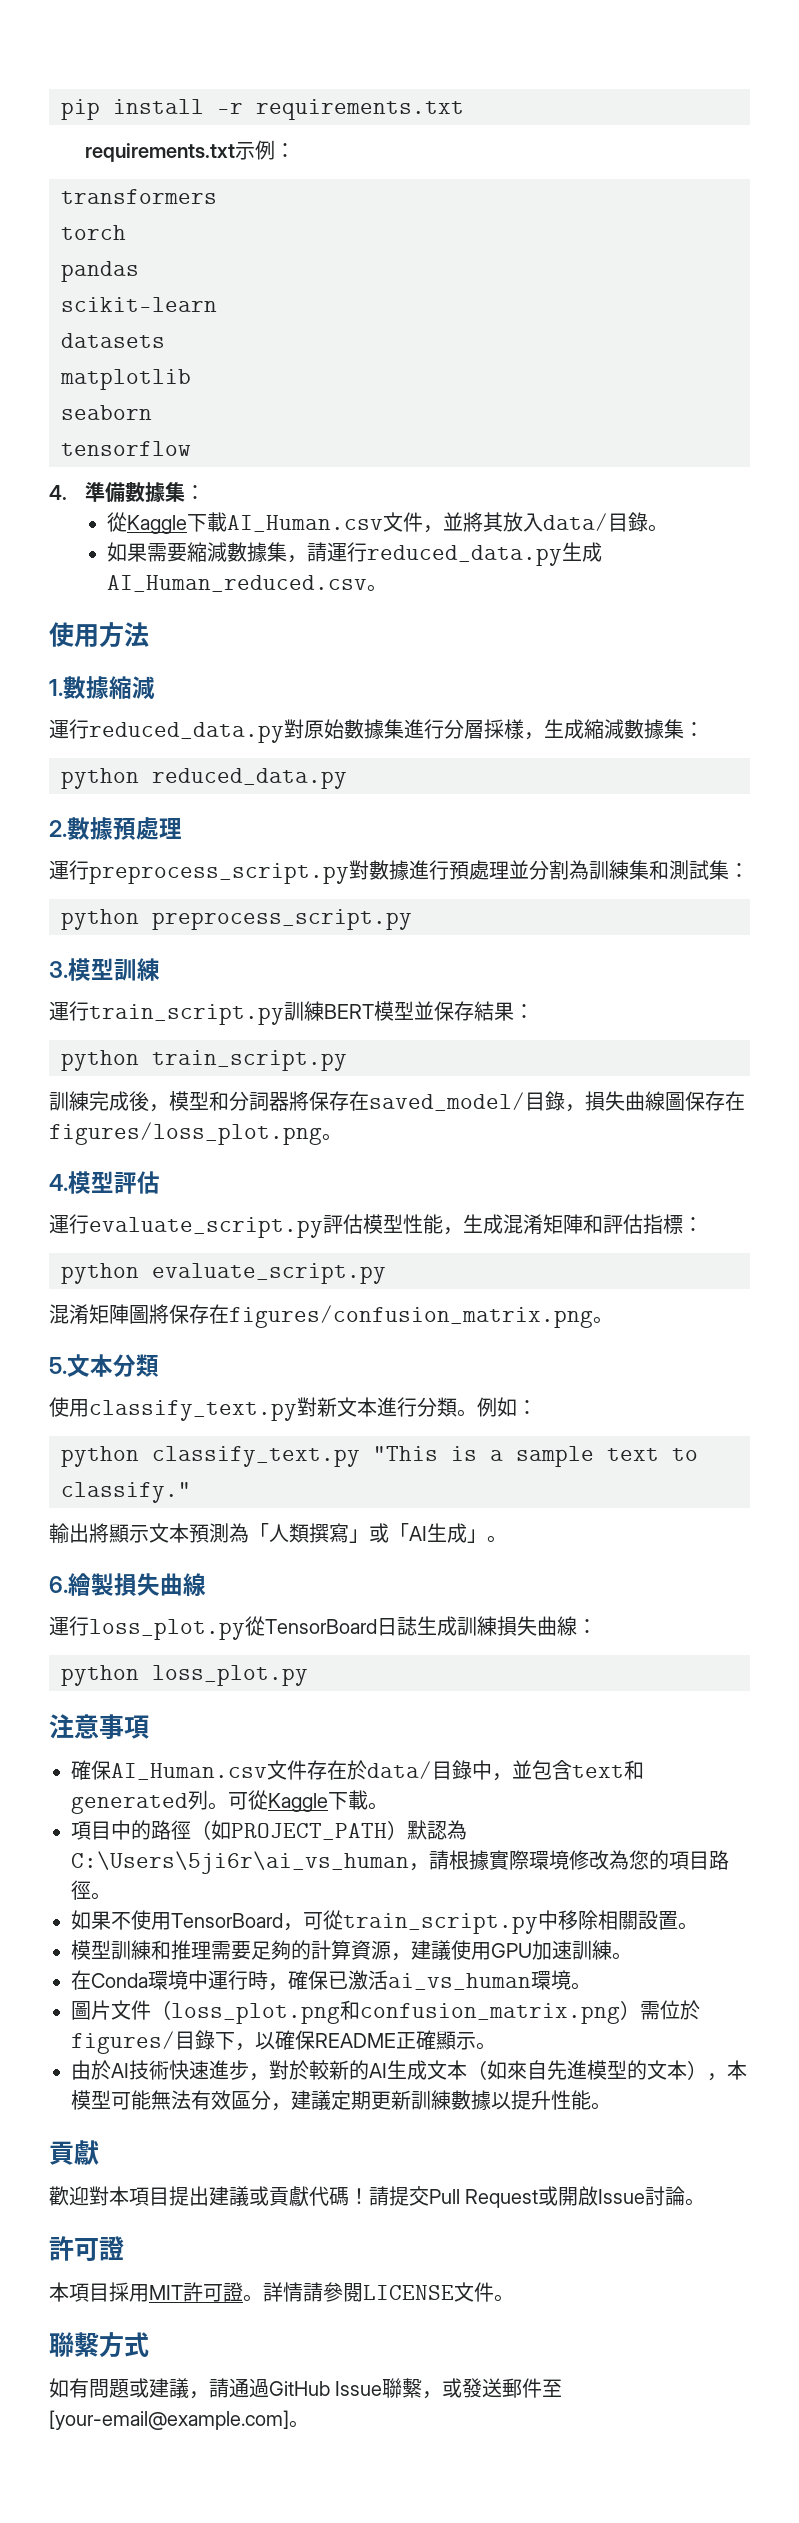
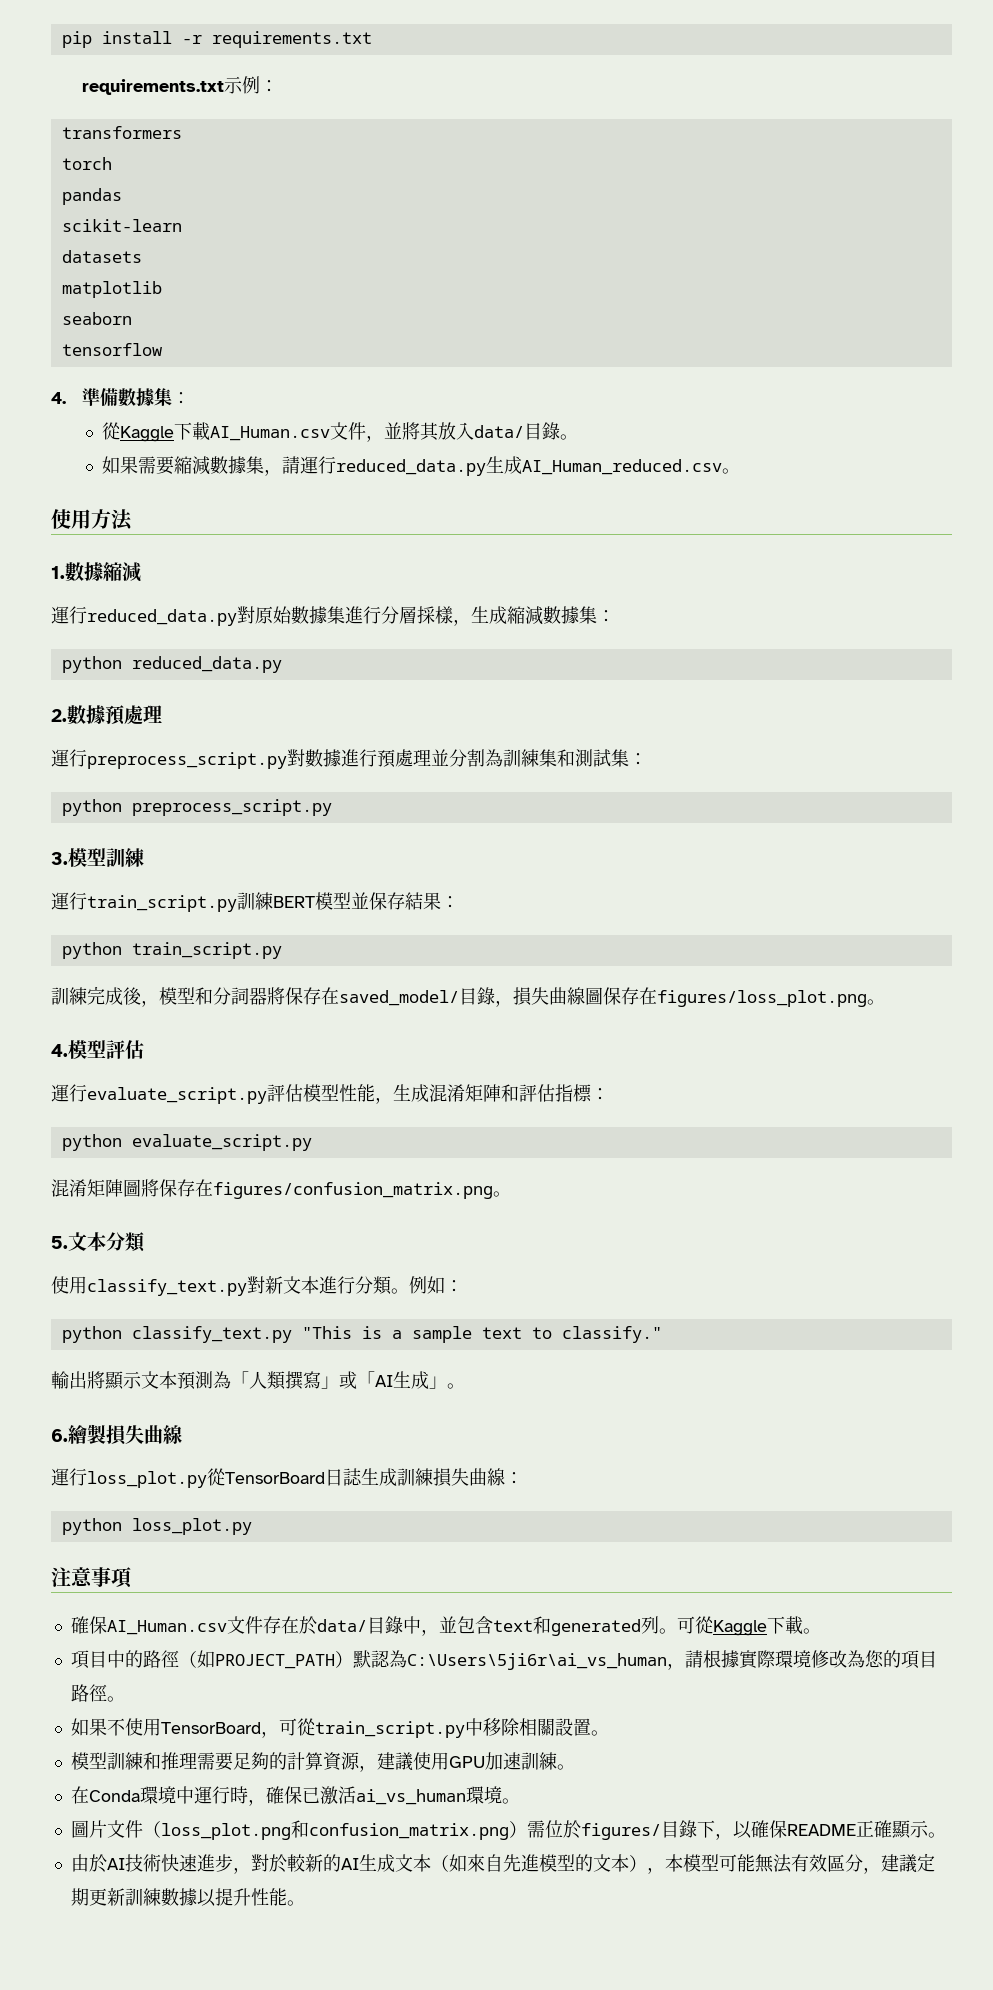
[49,2140,99,2165] [49,2186,706,2208] [49,2236,124,2261] [49,2282,514,2302] [49,2332,149,2358] [49,2378,563,2399] [49,2410,309,2430] // 貢獻 // 歡迎對本項目提出建議或貢獻代碼！請提交Pull Request或開啟Issue討論。 // 許可證 // 本項目採用MIT許可證。詳情請參閱LICENSE文件。 // 聯繫方式 // 如有問題或建議，請通過GitHub Issue聯繫，或發送郵件至[your-email@example.com]。 -> (305, 1903) none

